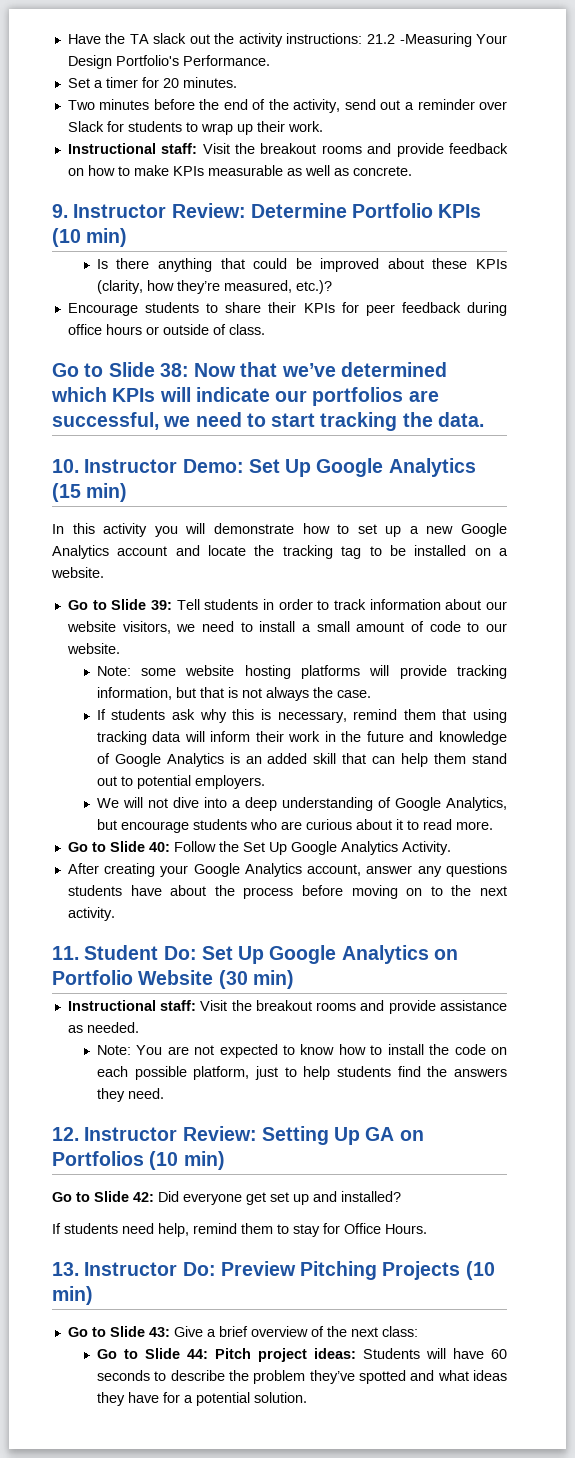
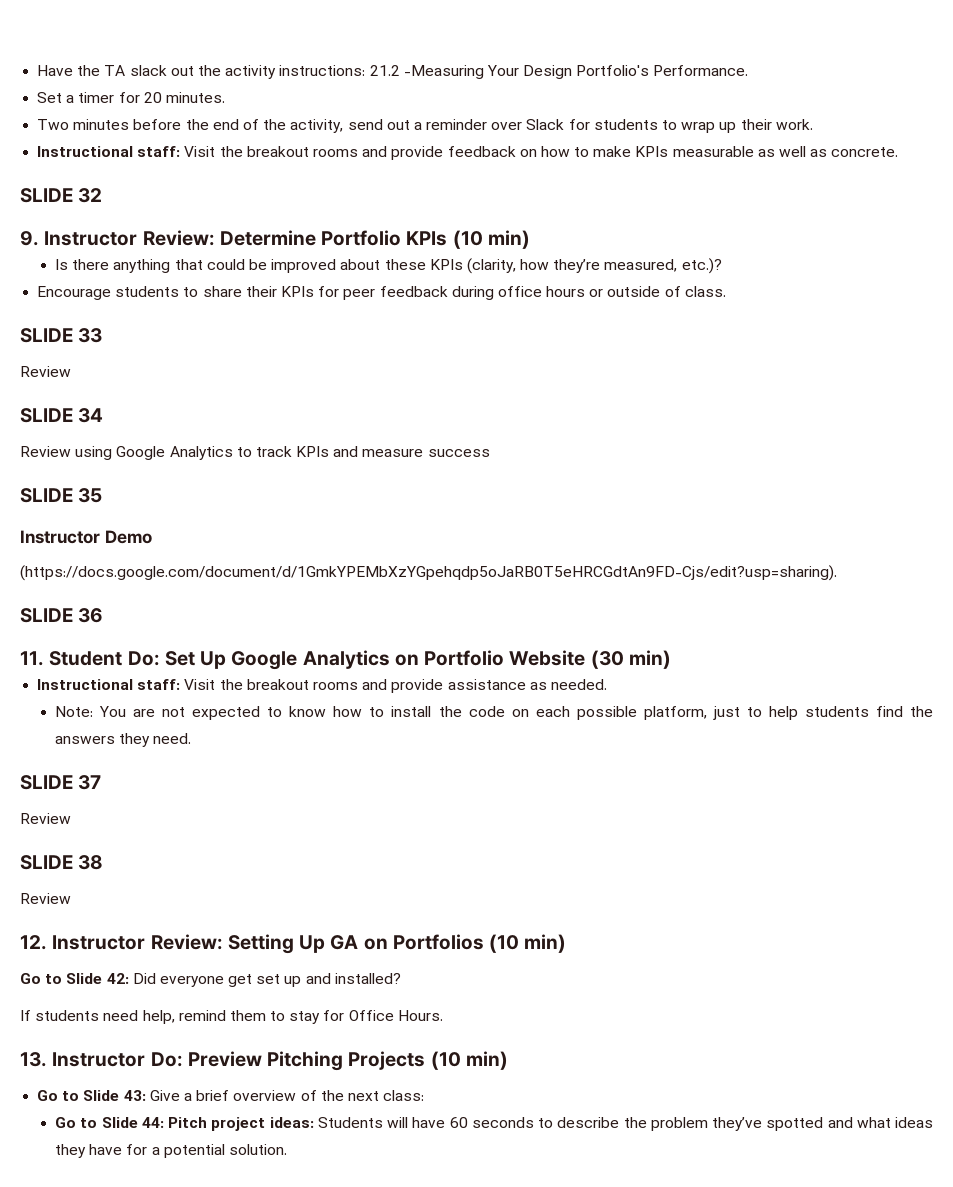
(412, 171) none -> [20,188,103,203] // SLIDE 32
[52,362,447,377] [51,387,439,406] [52,412,484,431] [52,458,476,477] [52,483,128,502] [52,523,507,537] [52,545,509,559] [51,567,104,578] [67,599,508,610] [66,621,508,634] [66,643,120,654] [96,665,507,679] [96,687,371,701] [96,709,507,723] [96,731,508,745] [96,753,508,767] [96,775,265,789] [96,797,508,811] [96,819,493,833] [67,841,451,855] [67,863,508,877] [67,885,508,899] [67,907,115,921] Go to Slide 38: Now that we’ve determined which KPIs will indicate our portfolios are successful, we need to start tracking the data. // 10. Instructor Demo: Set Up Google Analytics (15 min) // In this activity you will demonstrate how to set up a new Google Analytics account and locate the tracking tag to be installed on a website. // Go to Slide 39: Tell students in order to track information about our website visitors, we need to install a small amount of code to our website. // Note: some website hosting platforms will provide tracking information, but that is not always the case. // If students ask why this is necessary, remind them that using tracking data will inform their work in the future and knowledge of Google Analytics is an added skill that can help them stand out to potential employers. // We will not dive into a deep understanding of Google Analytics, but encourage students who are curious about it to read more. // Go to Slide 40: Follow the Set Up Google Analytics Activity. // After creating your Google Analytics account, answer any questions students have about the process before moving on to the next activity. -> [20,328,103,343] [20,366,71,377] [20,408,104,423] [20,446,490,460] [20,488,103,503] [20,530,152,544] [20,565,837,581] [20,608,104,623] SLIDE 33 // Review // SLIDE 34 // Review using Google Analytics to track KPIs and measure success // SLIDE 35 // Instructor Demo // (https://docs.google.com/document/d/1GmkYPEMbXzYGpehqdp5oJaRB0T5eHRCGdtAn9FD-Cjs/edit?usp=sharing). // SLIDE 36
(164, 1093) none -> [20,775,102,790] [20,813,71,824] [20,855,104,870] [20,893,71,904] // SLIDE 37 // Review // SLIDE 38 // Review

